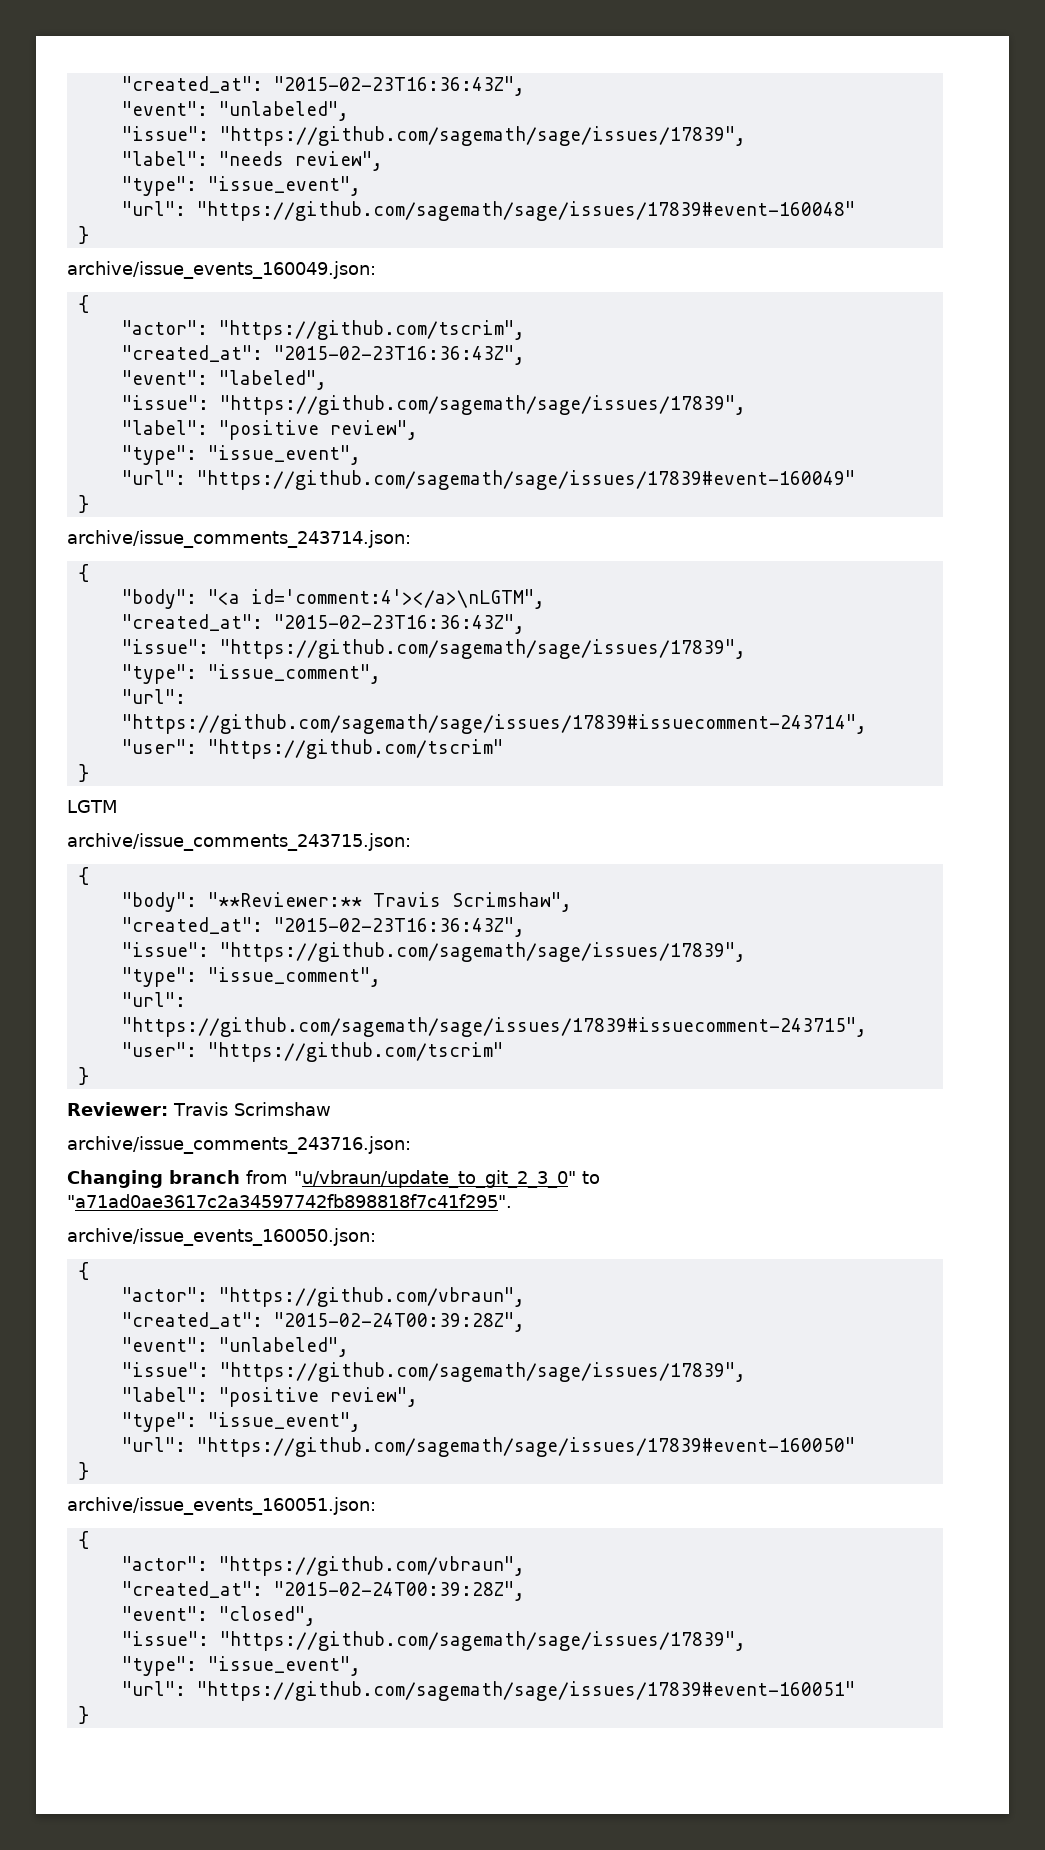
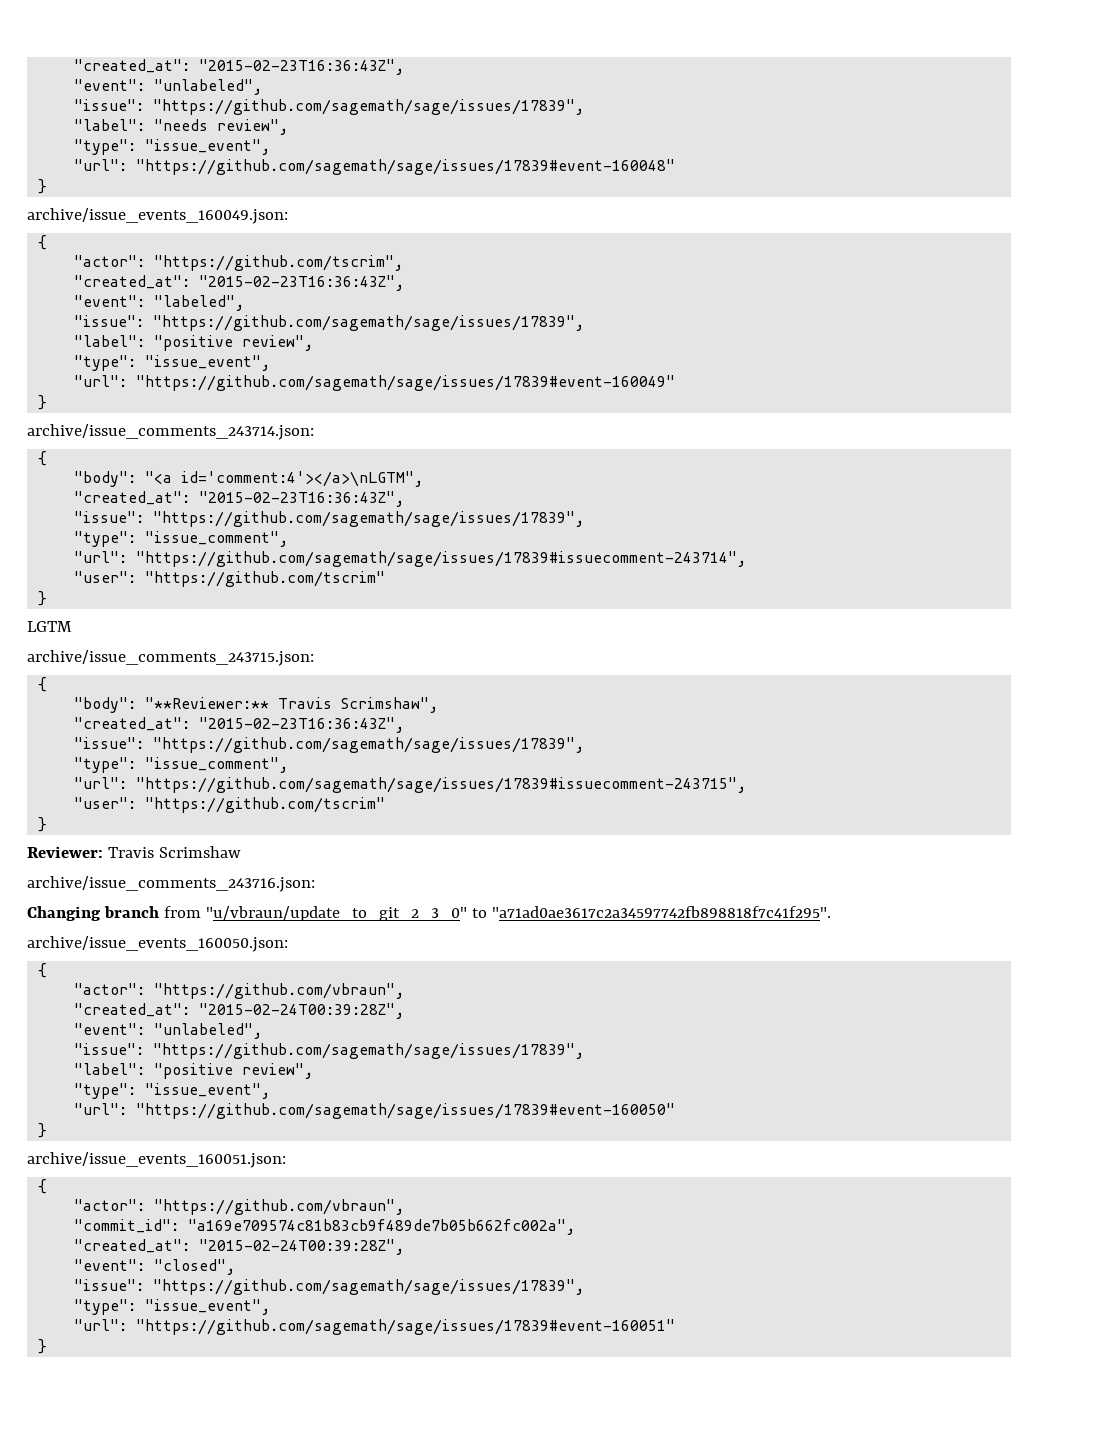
(525, 1566) none -> [74,1219,576,1235] // "commit_id": "a169e709574c81b83cb9f489de7b05b662fc002a",

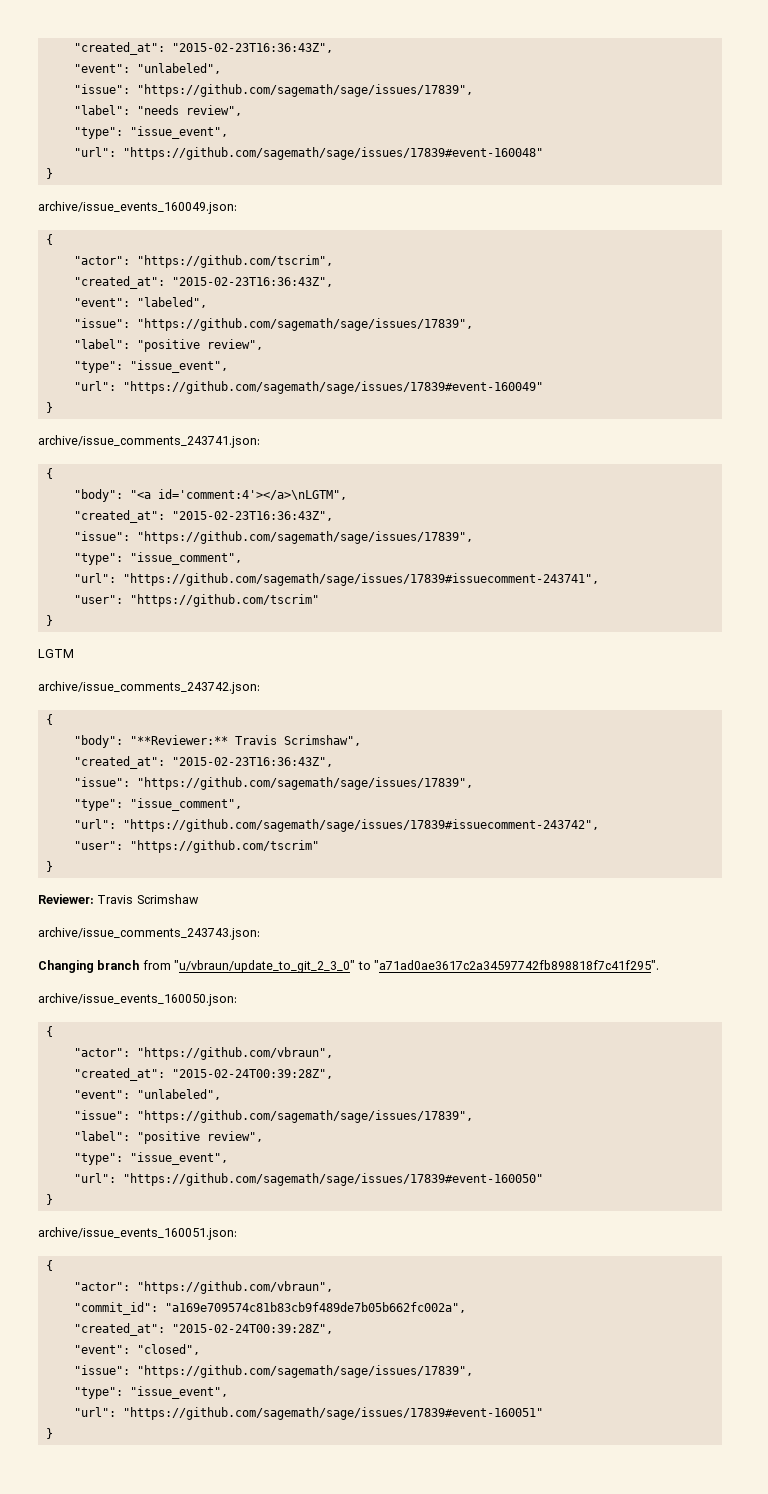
[27,424,314,440] archive/issue_comments_243714.json: -> [38,435,260,448] archive/issue_comments_243741.json:
[136,551,747,567] "https://github.com/sagemath/sage/issues/17839#issuecomment-243714", -> [122,573,599,586] "https://github.com/sagemath/sage/issues/17839#issuecomment-243741",
[27,650,314,666] archive/issue_comments_243715.json: -> [38,681,260,694] archive/issue_comments_243742.json:
[136,777,747,793] "https://github.com/sagemath/sage/issues/17839#issuecomment-243715", -> [122,819,599,832] "https://github.com/sagemath/sage/issues/17839#issuecomment-243742",
[27,876,315,892] archive/issue_comments_243716.json: -> [38,927,260,940] archive/issue_comments_243743.json:

